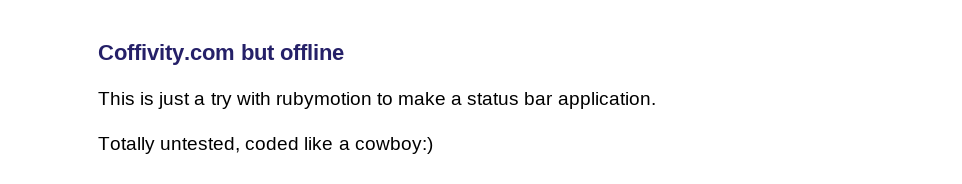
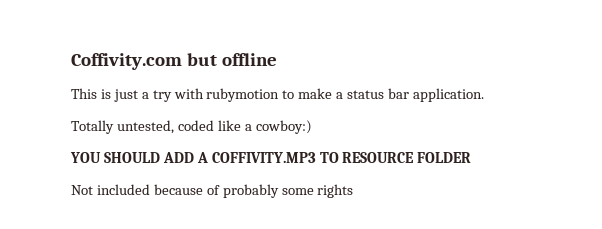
(433, 145) none -> [70,152,472,163] [71,184,354,198] // YOU SHOULD ADD A COFFIVITY.MP3 TO RESOURCE FOLDER // Not included because of probably some rights

